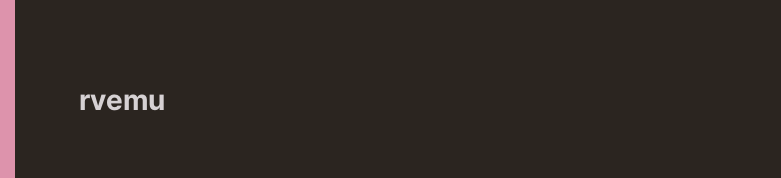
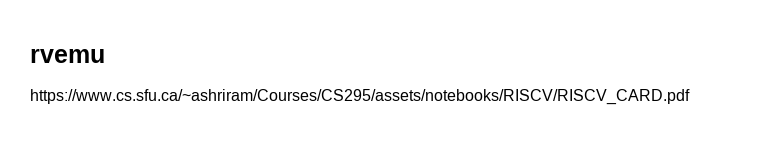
(165, 102) none -> [30,89,690,105] // https://www.cs.sfu.ca/~ashriram/Courses/CS295/assets/notebooks/RISCV/RISCV_CARD.pdf

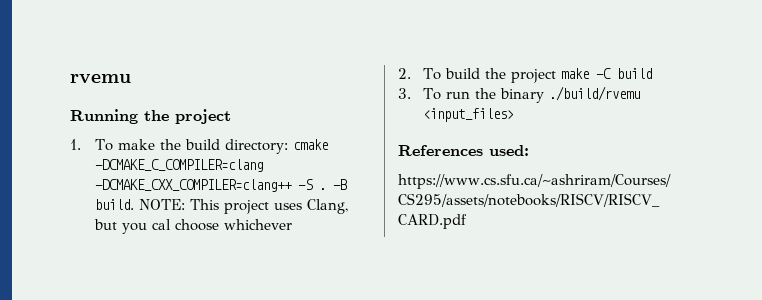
(105, 56) none -> [70,109,231,124] [70,139,329,154] [95,159,264,172] [95,179,348,192] [95,199,349,214] [94,219,293,234] [398,68,653,83] [398,86,641,103] [423,108,515,122] [398,145,529,156] // Running the project // 1. To make the build directory: cmake -DCMAKE_C_COMPILER=clang -DCMAKE_CXX_COMPILER=clang++ -S . -B build. NOTE: This project uses Clang, but you cal choose whichever // 2. To build the project make -C build // 3. To run the binary ./build/rvemu <input_files> // References used:

